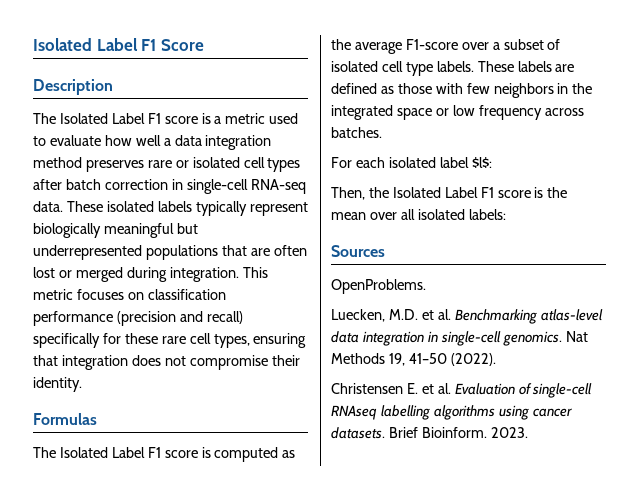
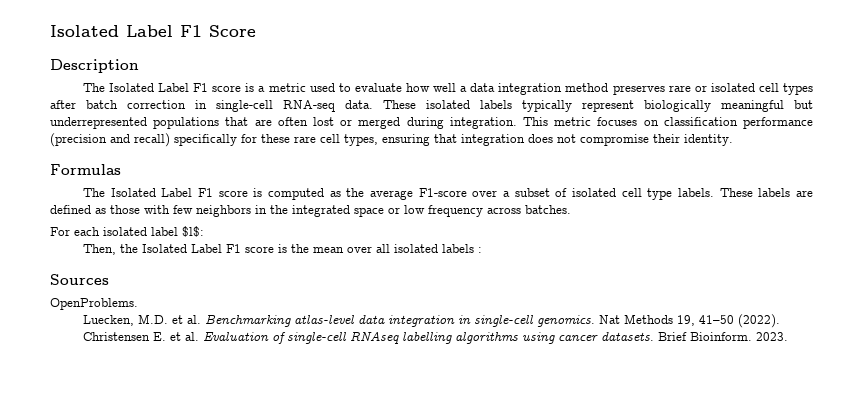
[468,209,506,220] labels: -> [441,244,482,253] labels :

